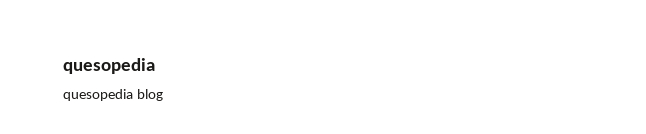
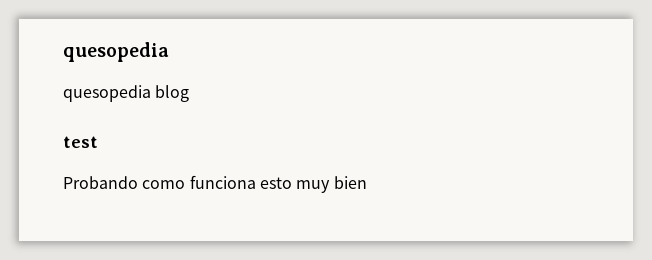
(163, 95) none -> [63,136,98,148] [63,175,367,193] // test // Probando como funciona esto muy bien

